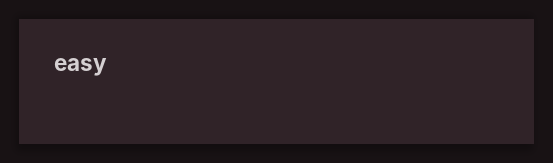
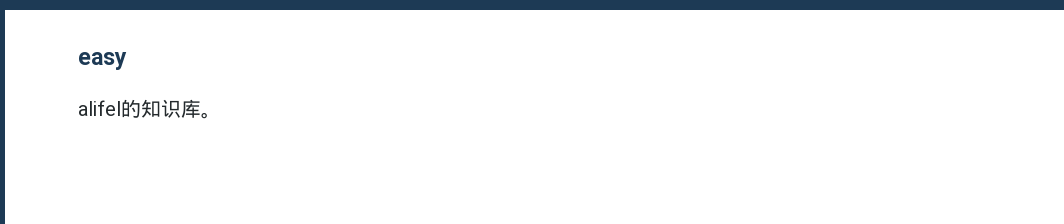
(107, 67) none -> [78,99,221,119] // alifel的知识库。

